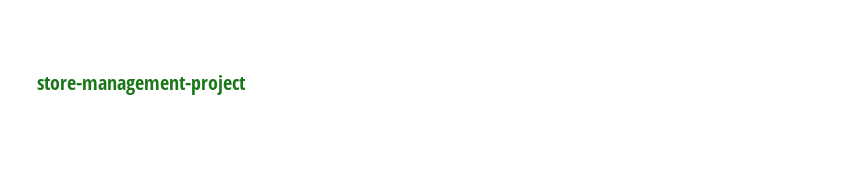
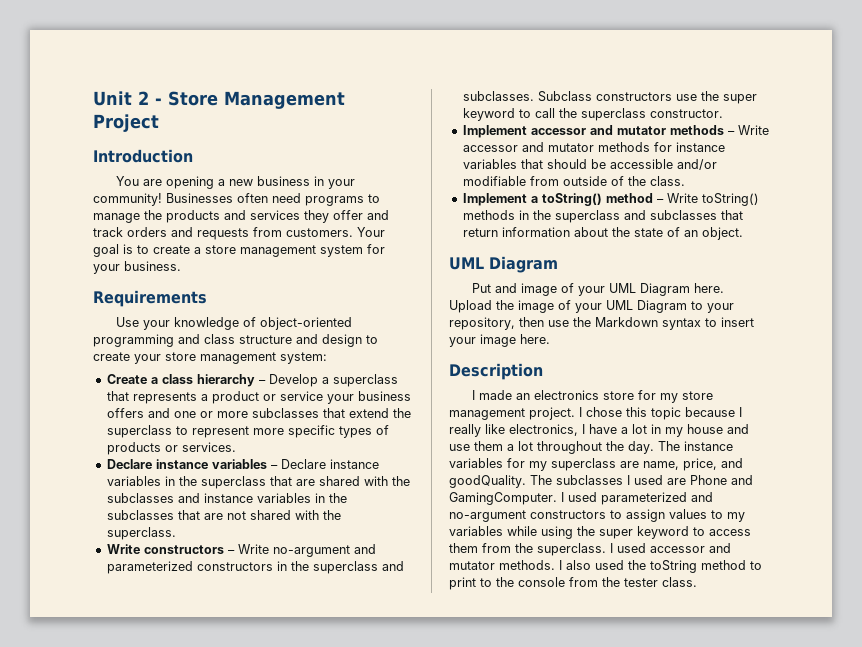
[37,75,246,95] store-management-project -> [93,91,345,109] [93,114,159,132] [93,149,193,163] [115,176,355,189] [93,193,380,206] [93,210,389,223] [93,227,385,240] [93,244,385,257] [93,261,181,274] [93,290,207,307] [115,317,352,330] [93,334,378,347] [93,352,327,364] [106,374,398,387] [106,391,411,404] [106,408,411,418] [106,425,389,438] [106,442,236,455] [106,459,379,469] [106,476,410,489] [106,493,347,503] [106,510,341,520] [106,527,176,540] [106,544,376,557] [106,561,404,574] [462,91,757,104] [462,108,723,121] [462,125,769,138] [462,142,725,152] [462,159,717,170] [462,176,685,186] [462,193,759,206] [462,210,743,223] [462,227,743,240] [449,256,558,273] [471,283,724,296] [449,300,734,313] [449,317,754,330] [449,334,550,347] [449,363,543,380] [471,390,713,403] [449,407,742,420] [449,424,749,437] [449,441,733,454] [449,458,743,471] [449,475,753,488] [449,492,713,505] [449,509,745,522] [449,526,751,539] [449,543,731,556] [449,560,762,573] [449,577,697,590] Unit 2 - Store Management Project // Introduction // You are opening a new business in your community! Businesses often need programs to manage the products and services they offer and track orders and requests from customers. Your goal is to create a store management system for your business. // Requirements // Use your knowledge of object-oriented programming and class structure and design to create your store management system: // Create a class hierarchy – Develop a superclass that represents a product or service your business offers and one or more subclasses that extend the superclass to represent more specific types of products or services. // Declare instance variables – Declare instance variables in the superclass that are shared with the subclasses and instance variables in the subclasses that are not shared with the superclass. // Write constructors – Write no-argument and parameterized constructors in the superclass and subclasses. Subclass constructors use the super keyword to call the superclass constructor. // Implement accessor and mutator methods – Write accessor and mutator methods for instance variables that should be accessible and/or modifiable from outside of the class. // Implement a toString() method – Write toString() methods in the superclass and subclasses that return information about the state of an object. // UML Diagram // Put and image of your UML Diagram here. Upload the image of your UML Diagram to your repository, then use the Markdown syntax to insert your image here. // Description // I made an electronics store for my store management project. I chose this topic because I really like electronics, I have a lot in my house and use them a lot throughout the day. The instance variables for my superclass are name, price, and goodQuality. The subclasses I used are Phone and GamingComputer. I used parameterized and no-argument constructors to assign values to my variables while using the super keyword to access them from the superclass. I used accessor and mutator methods. I also used the toString method to print to the console from the tester class.

